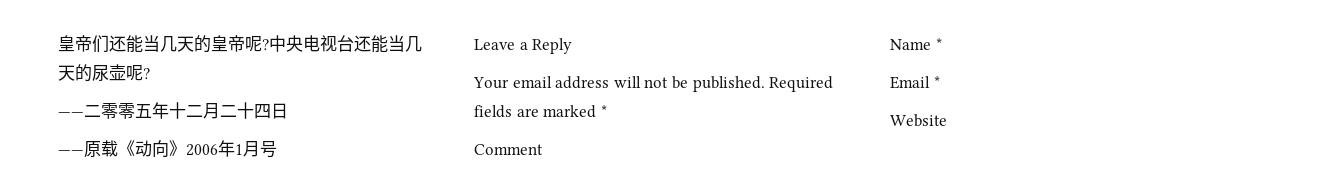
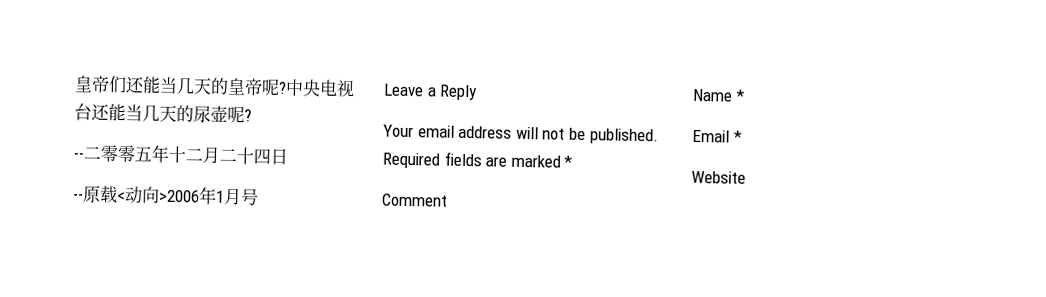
[58,112,84,117] —— -> [73,152,84,160] --
[58,140,218,157] ——原载《动向》2006 -> [73,185,200,204] --原载<动向>2006

